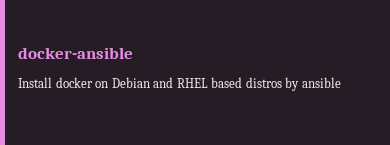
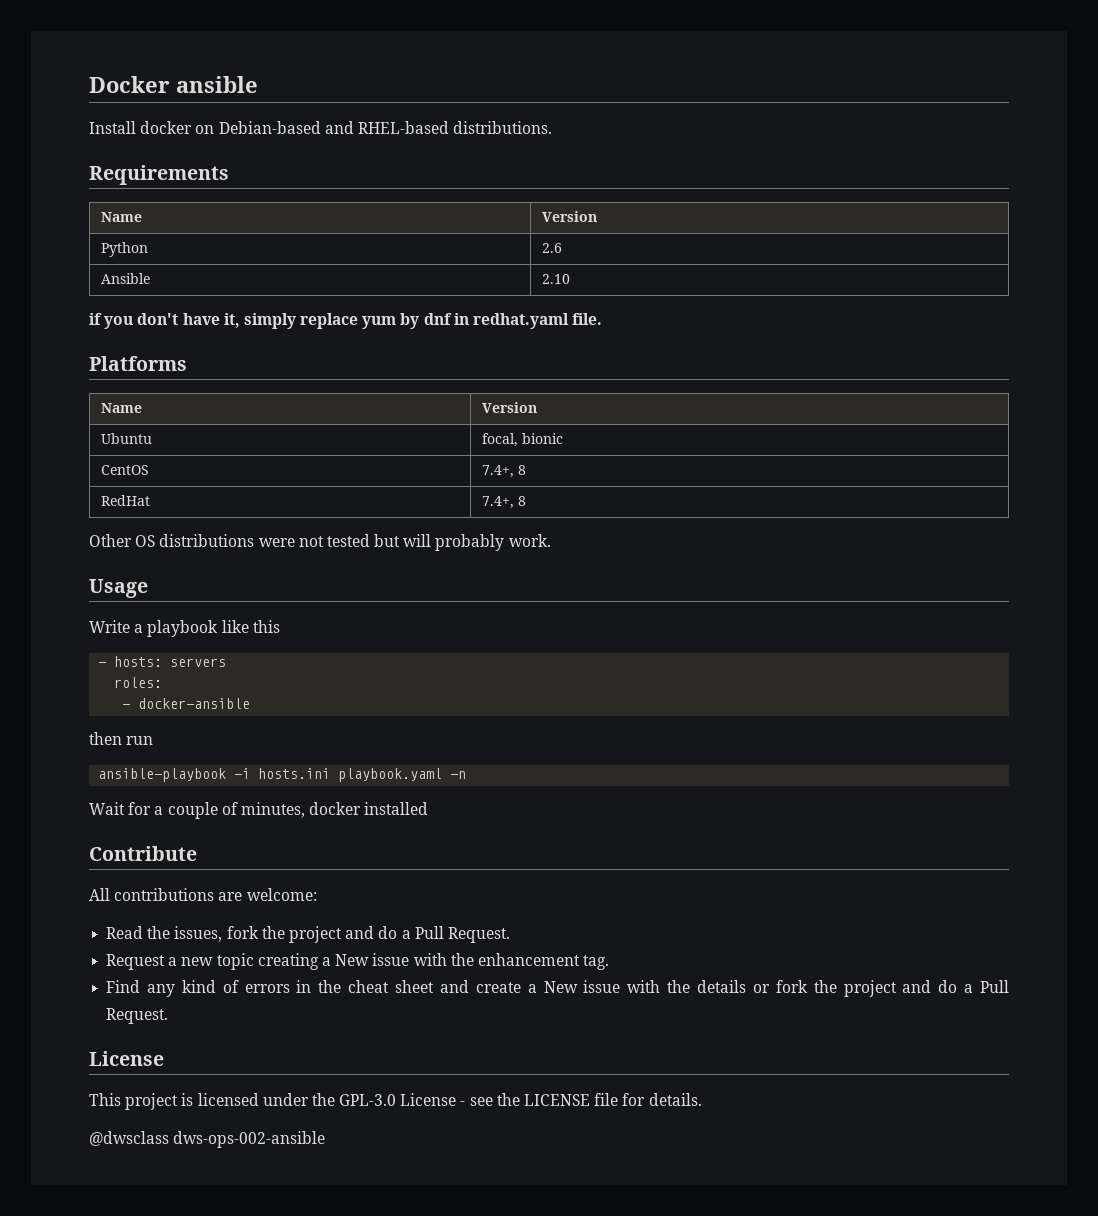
[18,47,133,59] docker-ansible -> [89,76,258,93] Docker ansible
[111,77,341,91] Debian and RHEL based distros by ansible -> [218,121,553,134] [89,165,229,185] [100,212,142,222] [541,211,597,222] [100,242,148,257] [541,243,562,253] [100,273,150,284] [541,274,570,284] [89,313,603,329] [89,356,187,371] [100,403,142,413] [481,402,537,413] [100,433,152,444] [481,433,563,447] [100,465,149,475] [481,465,526,478] [100,495,150,506] [481,496,526,509] [89,534,551,551] [89,579,148,598] [89,620,280,637] [98,656,227,667] [114,677,163,688] [122,698,251,709] [89,732,154,745] [98,768,467,782] [89,802,429,819] [89,846,197,861] [89,888,317,901] [106,926,510,943] [106,953,610,970] [106,980,1010,997] [106,1008,169,1024] [89,1051,164,1066] [89,1093,702,1110] [89,1131,326,1148] Debian-based and RHEL-based distributions. // Requirements // Name | Version // Python | 2.6 // Ansible | 2.10 // if you don't have it, simply replace yum by dnf in redhat.yaml file. // Platforms // Name | Version // Ubuntu | focal, bionic // CentOS | 7.4+, 8 // RedHat | 7.4+, 8 // Other OS distributions were not tested but will probably work. // Usage // Write a playbook like this // - hosts: servers // roles: // - docker-ansible // then run // ansible-playbook -i hosts.ini playbook.yaml -n // Wait for a couple of minutes, docker installed // Contribute // All contributions are welcome: // Read the issues, fork the project and do a Pull Request. // Request a new topic creating a New issue with the enhancement tag. // Find any kind of errors in the cheat sheet and create a New issue with the details or fork the project and do a Pull Request. // License // This project is licensed under the GPL-3.0 License - see the LICENSE file for details. // @dwsclass dws-ops-002-ansible

